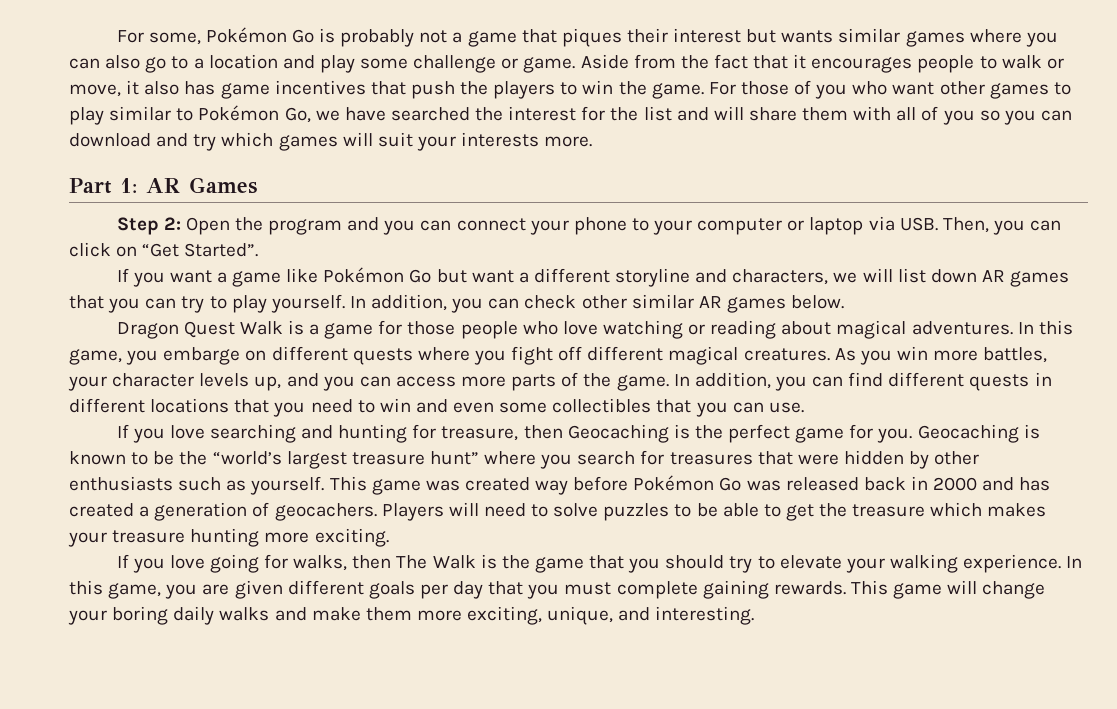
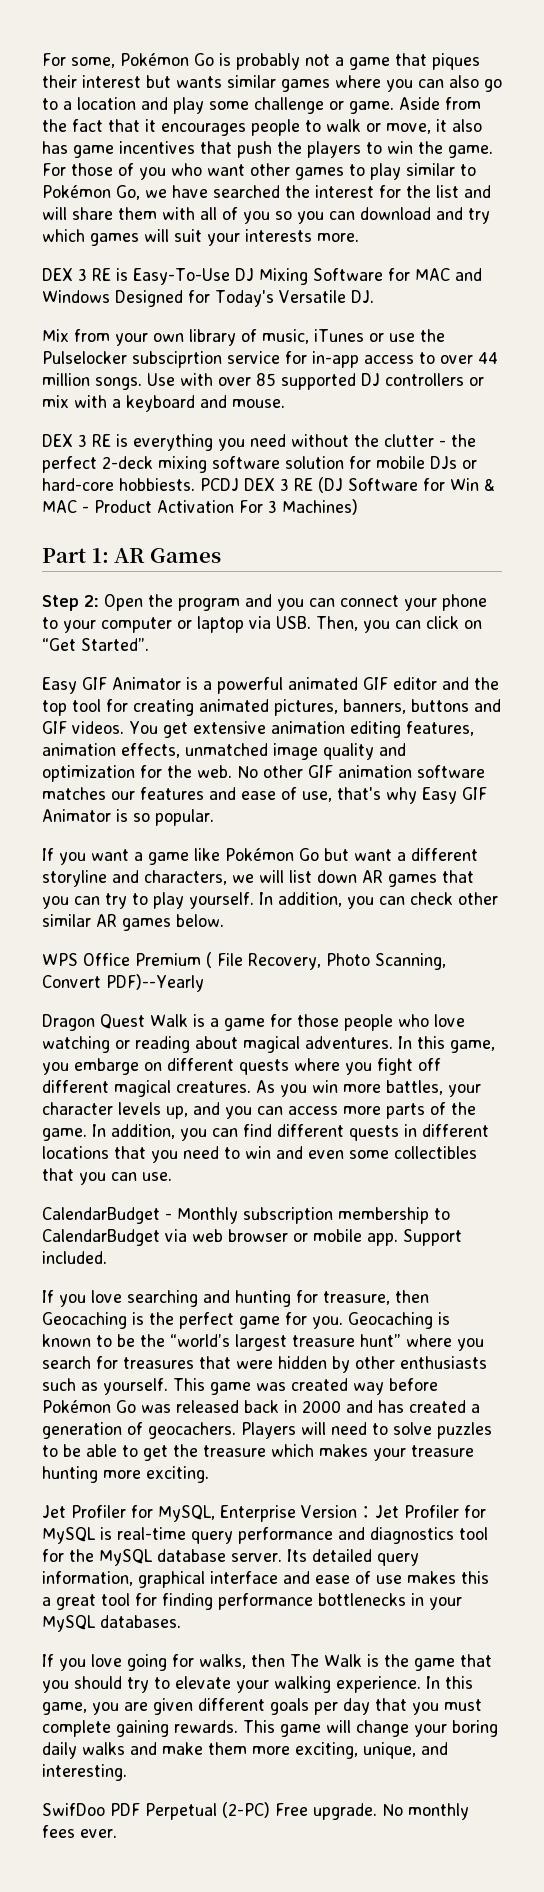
(593, 141) none -> [42,268,482,285] [42,290,374,307] [42,329,445,346] [42,351,498,368] [42,373,484,390] [42,395,285,412] [42,434,476,451] [42,456,477,473] [42,477,495,493] [42,499,358,515] // DEX 3 RE is Easy-To-Use DJ Mixing Software for MAC and Windows Designed for Today's Versatile DJ. // Mix from your own library of music, iTunes or use the Pulselocker subsciprtion service for in-app access to over 44 million songs. Use with over 85 supported DJ controllers or mix with a keyboard and mouse. // DEX 3 RE is everything you need without the clutter - the perfect 2-deck mixing software solution for mobile DJs or hard-core hobbiests. PCDJ DEX 3 RE (DJ Software for Win & MAC - Product Activation For 3 Machines)
(259, 250) none -> [42,677,499,694] [42,699,501,716] [42,721,474,738] [42,743,406,760] [42,765,485,782] [42,787,487,804] [42,809,214,826] // Easy GIF Animator is a powerful animated GIF editor and the top tool for creating animated pictures, banners, buttons and GIF videos. You get extensive animation editing features, animation effects, unmatched image quality and optimization for the web. No other GIF animation software matches our features and ease of use, that's why Easy GIF Animator is so popular.
(845, 302) none -> [42,952,446,970] [42,974,204,992] // WPS Office Premium ( File Recovery, Photo Scanning, Convert PDF)--Yearly
(804, 407) none -> [42,1207,450,1224] [42,1229,462,1246] [42,1251,107,1264] // CalendarBudget - Monthly subscription membership to CalendarBudget via web browser or mobile app. Support included.
(389, 537) none -> [42,1505,486,1522] [42,1527,488,1544] [42,1549,419,1566] [42,1571,489,1588] [42,1593,462,1610] [42,1615,181,1632] // Jet Profiler for MySQL, Enterprise Version：Jet Profiler for MySQL is real-time query performance and diagnostics tool for the MySQL database server. Its detailed query information, graphical interface and ease of use makes this a great tool for finding performance bottlenecks in your MySQL databases.
(755, 615) none -> [42,1802,469,1820] [42,1825,117,1838] // SwifDoo PDF Perpetual (2-PC) Free upgrade. No monthly fees ever.

